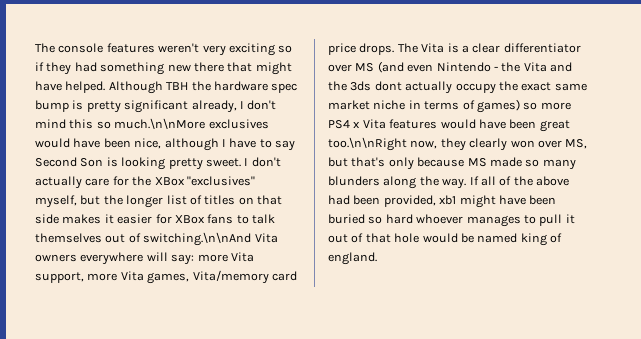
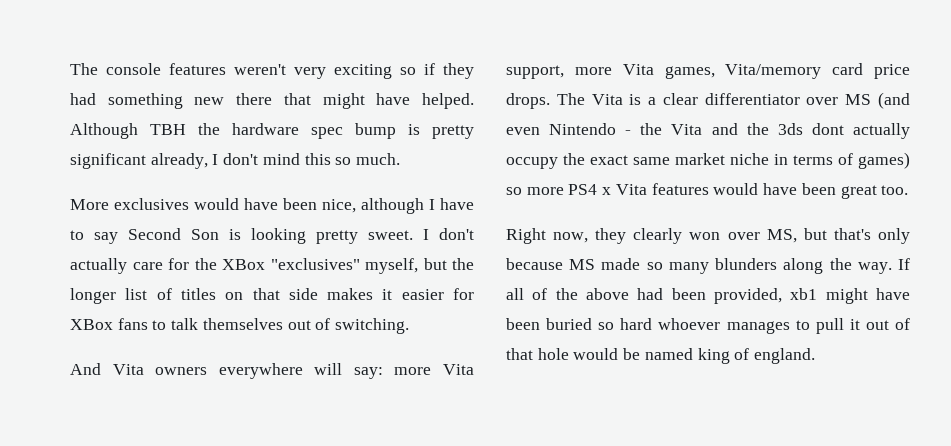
[114,118,206,129] much.\n\nMore -> [356,153,401,165] [70,199,109,210] much. // More
[143,232,252,246] switching.\n\nAnd -> [335,318,410,334] [70,363,101,375] switching. // And
[328,137,407,151] too.\n\nRight -> [881,185,909,195] [506,228,546,244] too. // Right

